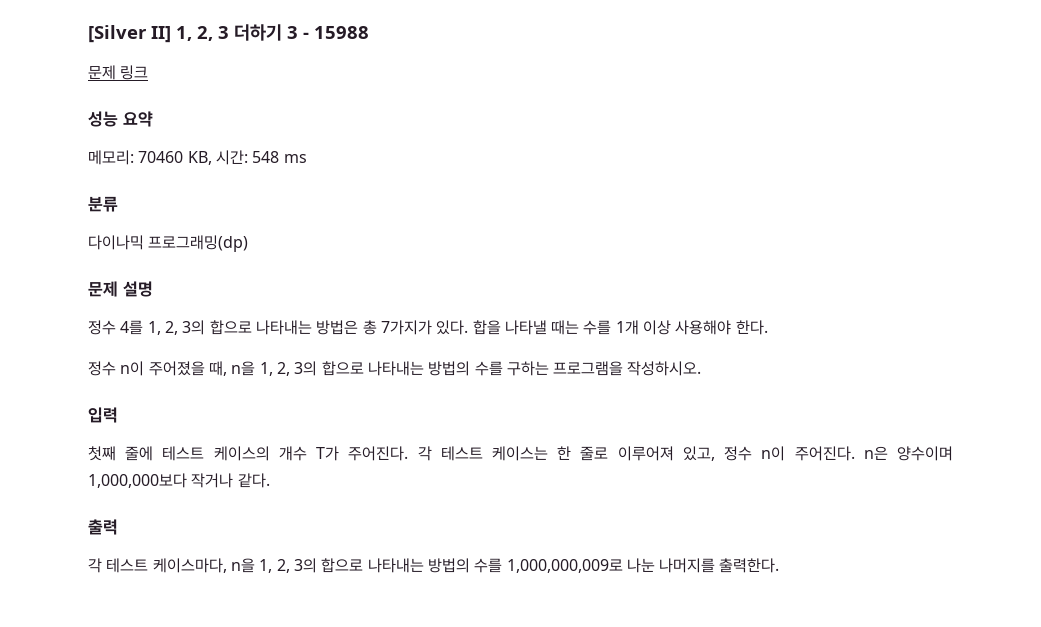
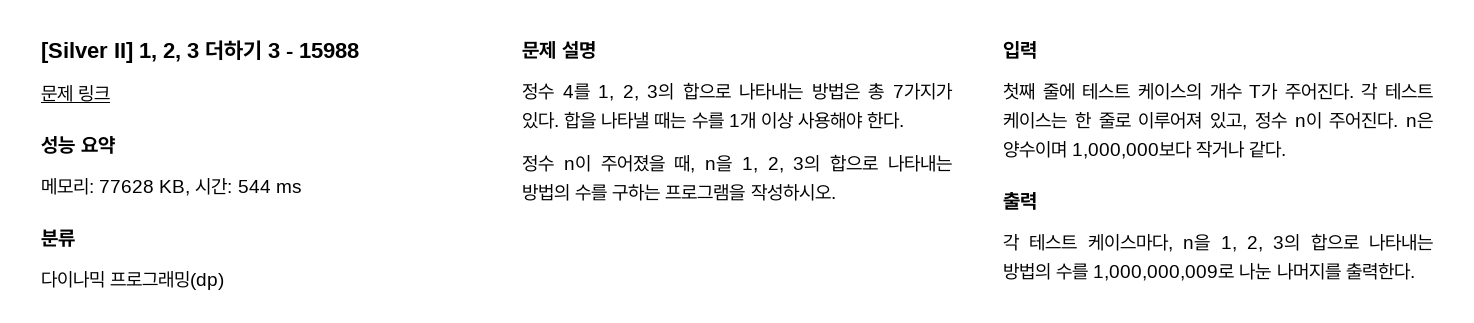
[138,151,184,163] 70460 -> [99,180,155,193] 77628
[252,151,280,163] 548 -> [237,180,271,193] 544

